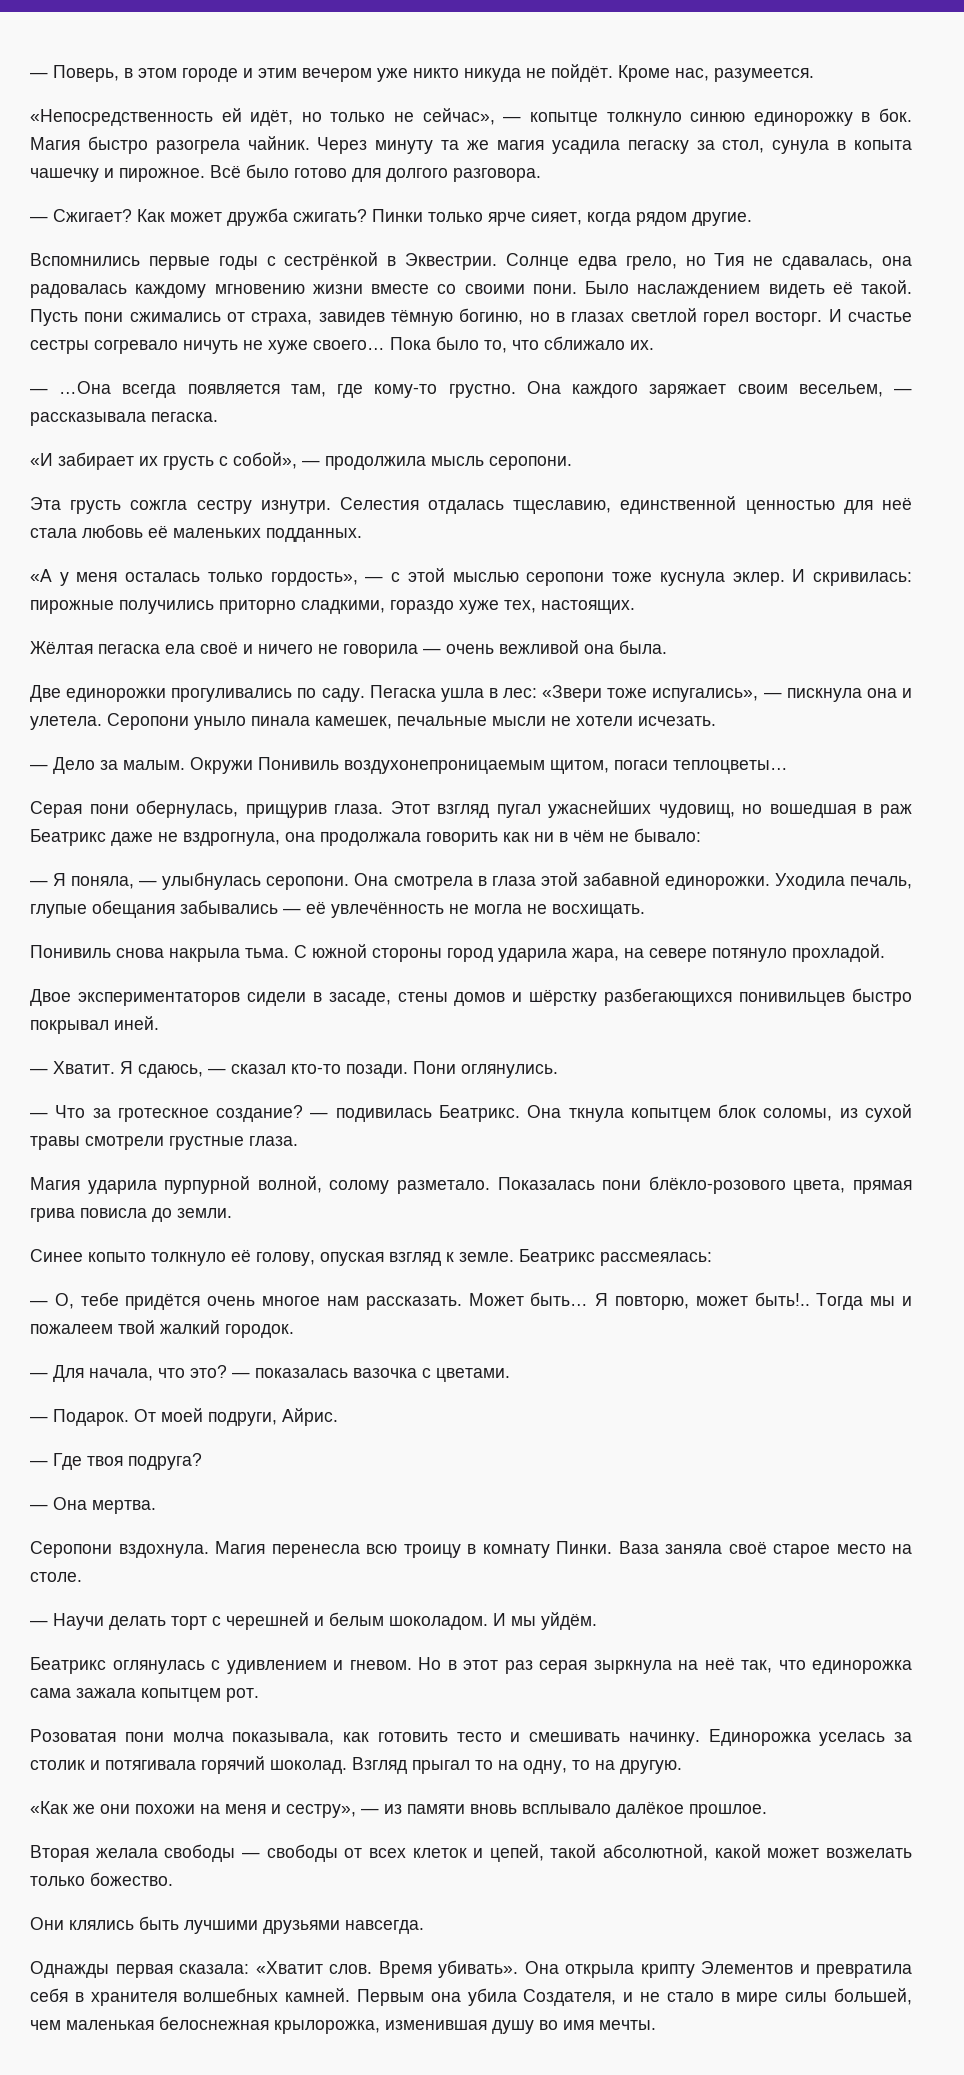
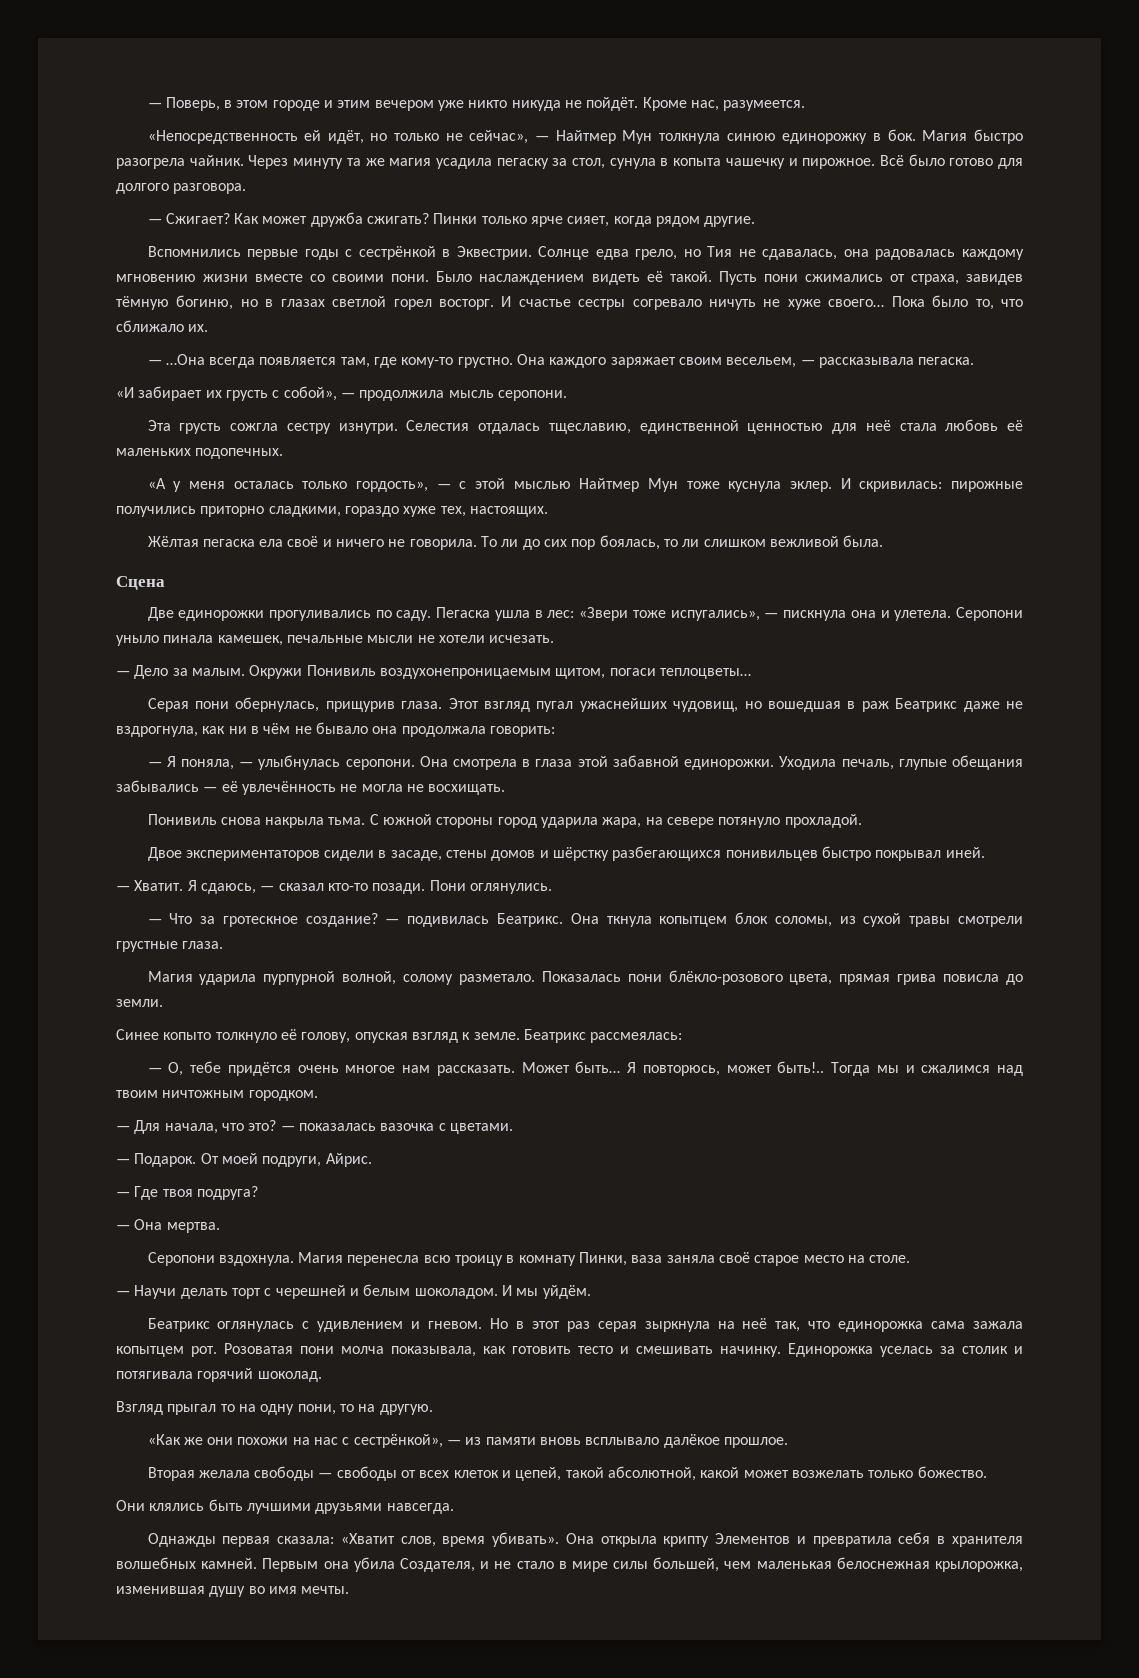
[529,112,682,126] копытце толкнуло -> [555,130,721,144] Найтмер Мун толкнула
[266,528,362,542] подданных. -> [195,448,284,459] подопечных.
[526,572,605,586] серопони -> [579,478,678,492] Найтмер Мун
[343,640,614,658] говорила — очень вежливой она -> [409,535,839,550] говорила. То ли до сих пор боялась, то ли слишком вежливой
(667, 647) none -> [116,576,165,590] // Сцена
[285,832,498,846] она продолжала говорить -> (198, 731) none
[634,828,701,842] бывало: -> [315,722,555,737] бывало она продолжала говорить:
[614,1296,689,1310] повторю, -> [642,1065,720,1076] повторюсь,
[30,1320,294,1338] пожалеем твой жалкий городок. -> [921,1065,1023,1076] [116,1090,318,1101] сжалимся над твоим ничтожным городком.
[556,1541,659,1554] Пинки. Ваза -> [579,1252,663,1266] Пинки, ваза
(259, 1695) // -> (217, 1351) none
(347, 1767) none -> (322, 1376) //
[523,1760,567,1774] одну, -> [260,1404,336,1415] одну пони,
[225,1804,356,1818] меня и сестру», -> [314,1434,443,1448] нас с сестрёнкой»,
[329,1961,432,1978] слов. Время -> [400,1536,486,1547] слов, время

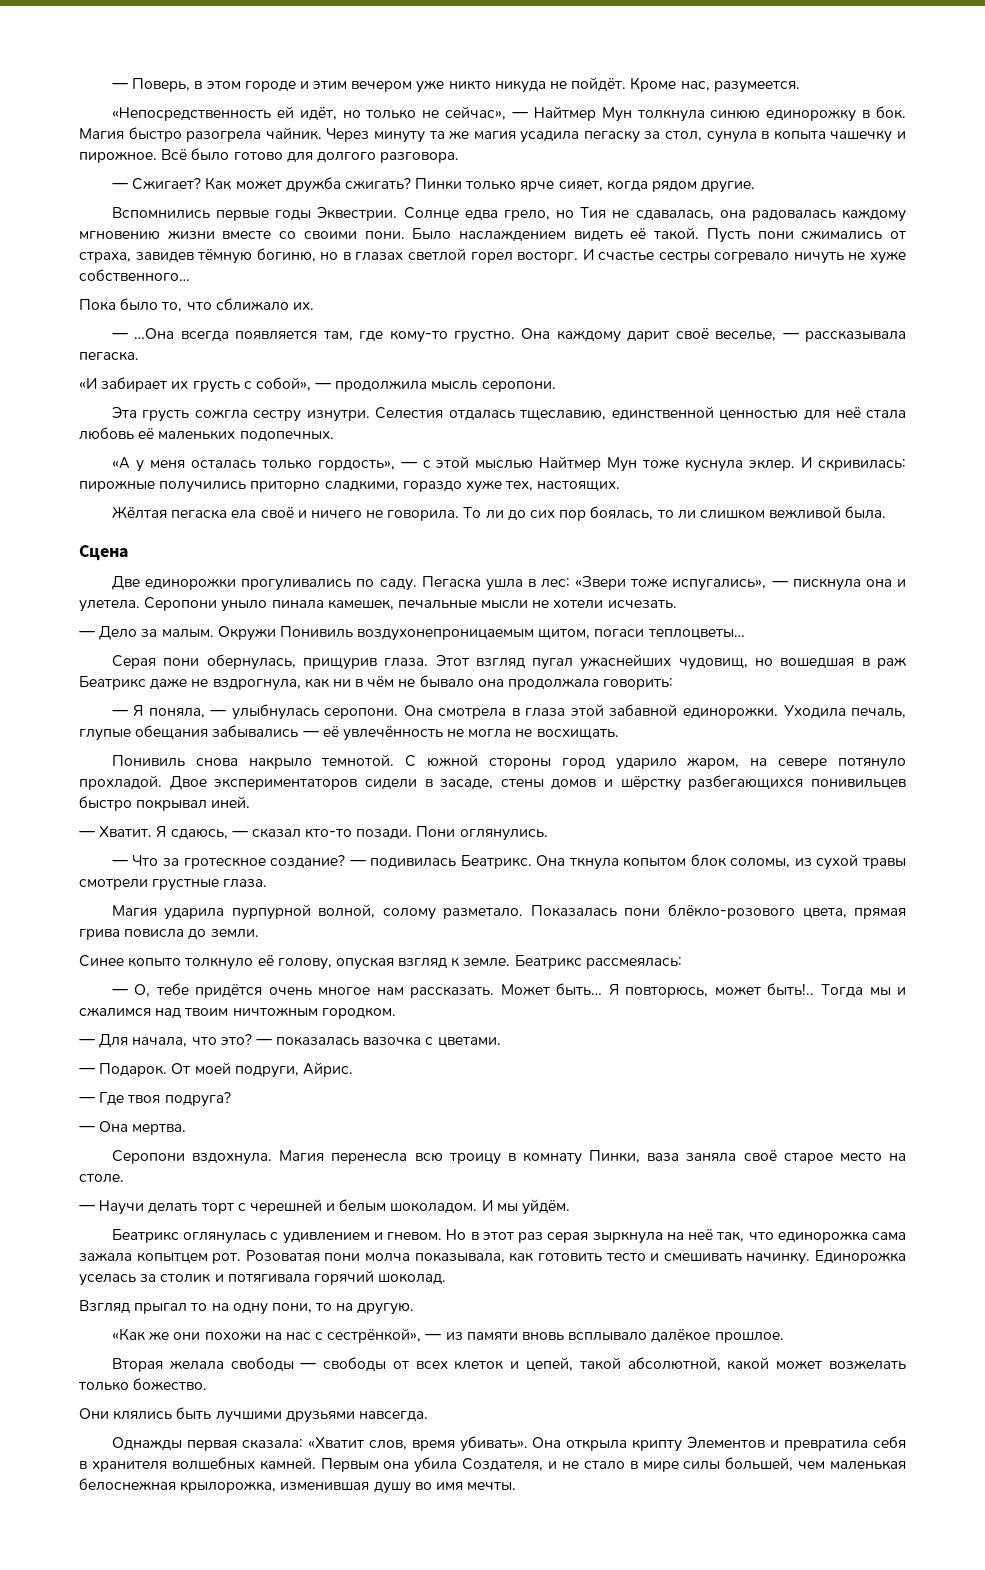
[345,246,451,260] с сестрёнкой в -> (312, 215) none
[828,299,885,307] своего… -> [79,269,190,281] собственного… //
[549,357,797,368] каждого заряжает своим весельем, -> [556,328,777,343] каждому дарит своё веселье,
[265,817,366,828] накрыла тьма. -> [248,754,395,769] накрыло темнотой.
[541,817,642,828] ударила жара, -> [615,757,740,770] ударило жаром,
(862, 821) // -> (162, 782) none
[659,916,728,927] копытцем -> [623,857,687,867] копытом

